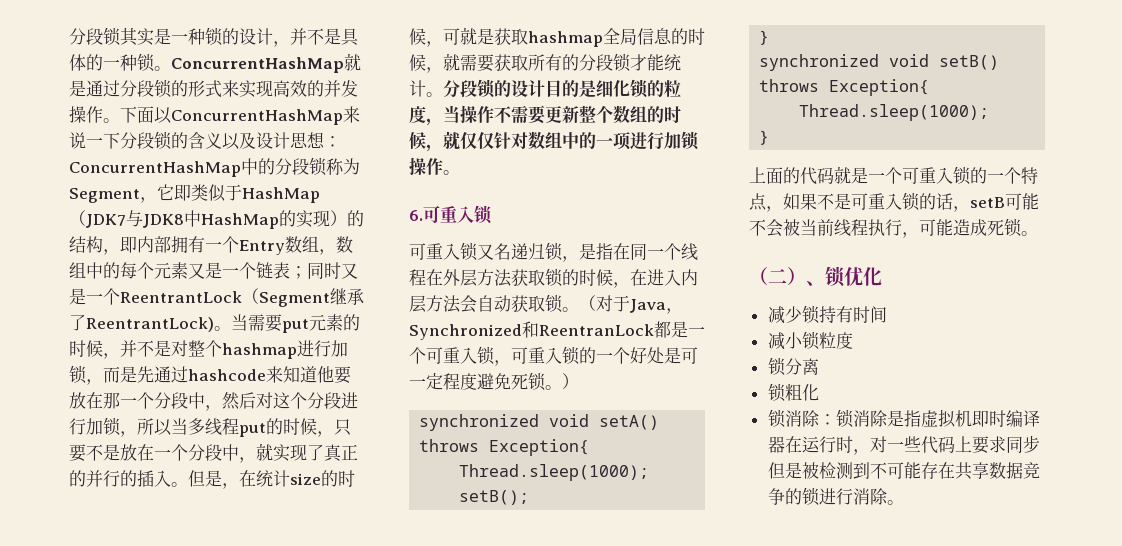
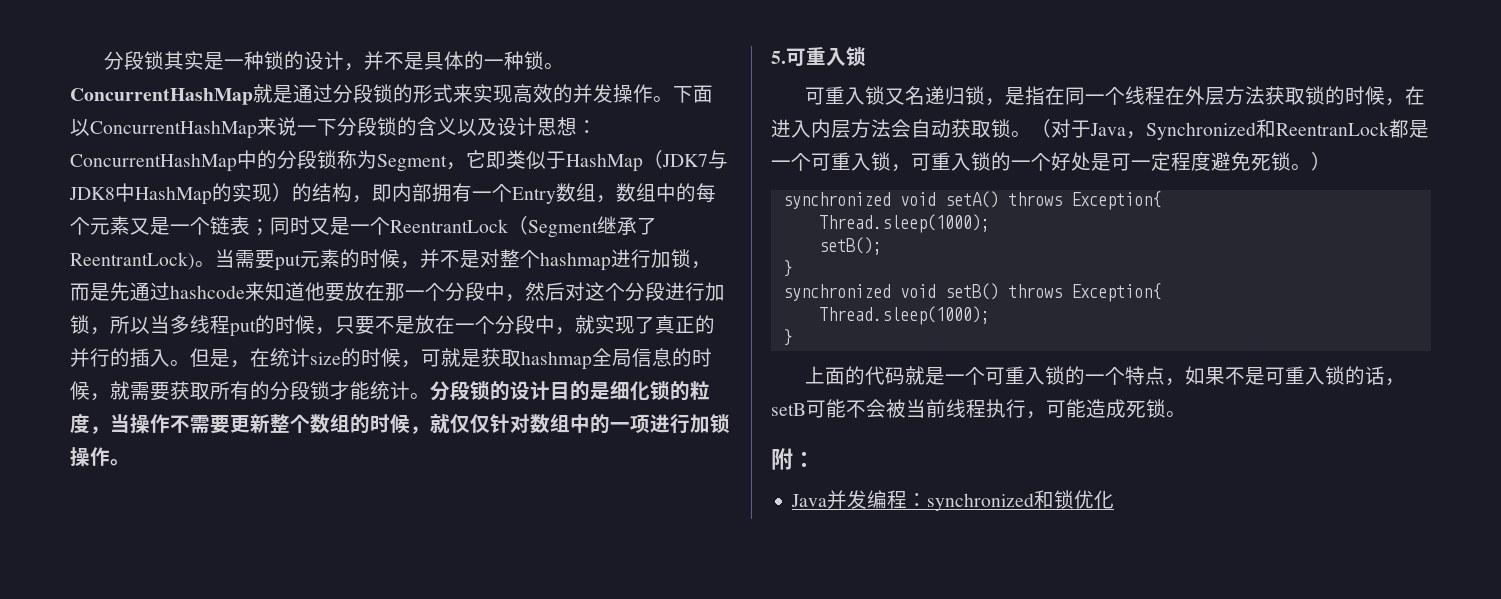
[409,210,423,221] 6. -> [771,51,786,64] 5.
[749,266,882,287] [767,305,887,324] [767,331,853,350] [767,357,819,376] [767,383,819,402] [767,409,1040,428] [767,435,1040,455] [767,462,1040,480] [767,487,904,506] （二）、锁优化 // 减少锁持有时间 // 减小锁粒度 // 锁分离 // 锁粗化 // 锁消除：锁消除是指虚拟机即时编译器在运行时，对一些代码上要求同步但是被检测到不可能存在共享数据竞争的锁进行消除。 -> [771,448,815,470] [791,490,1115,511] 附： // Java并发编程：synchronized和锁优化

